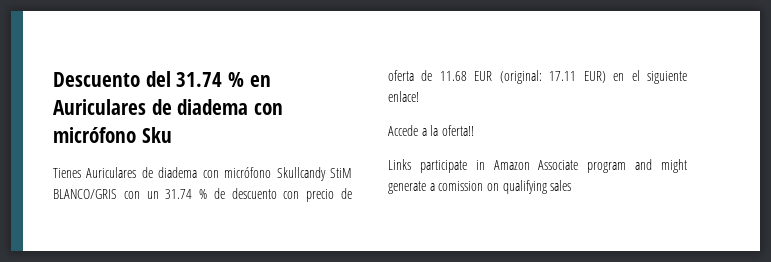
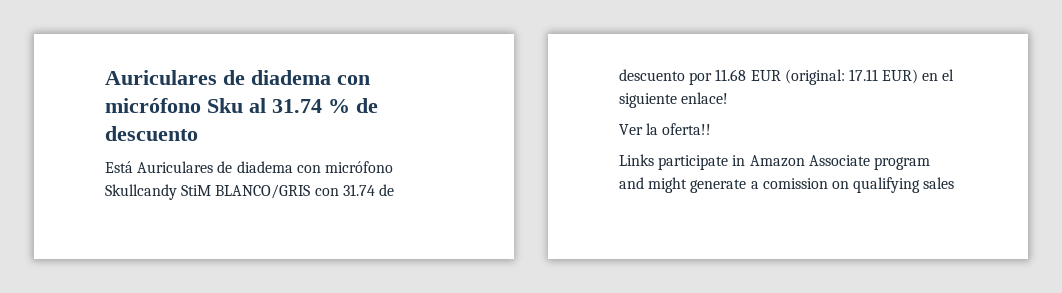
[53,71,271,87] Descuento del 31.74 % en -> (105, 77) none
[53,168,81,178] // Tienes -> [249,98,378,113] [105,126,198,141] [105,161,133,173] al 31.74 % de descuento // Está
[146,188,352,202] [388,70,433,81] un 31.74 % de descuento con precio de oferta de -> [342,184,394,196] [619,69,713,85] 31.74 de descuento por
[388,125,427,136] Accede a -> [619,124,643,135] Ver

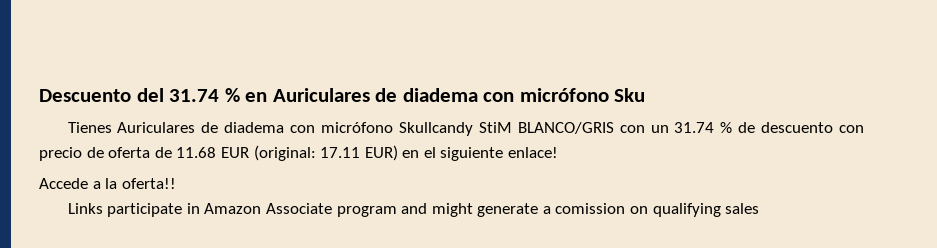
(105, 77) none -> [39,88,268,102] Descuento del 31.74 % en
[249,98,378,113] [105,126,198,141] [105,161,133,173] al 31.74 % de descuento // Está -> [67,122,112,133] // Tienes
[342,184,394,196] [619,69,713,85] 31.74 de descuento por -> [650,122,864,133] [39,147,172,161] un 31.74 % de descuento con precio de oferta de
[619,124,643,135] Ver -> [39,178,101,189] Accede a

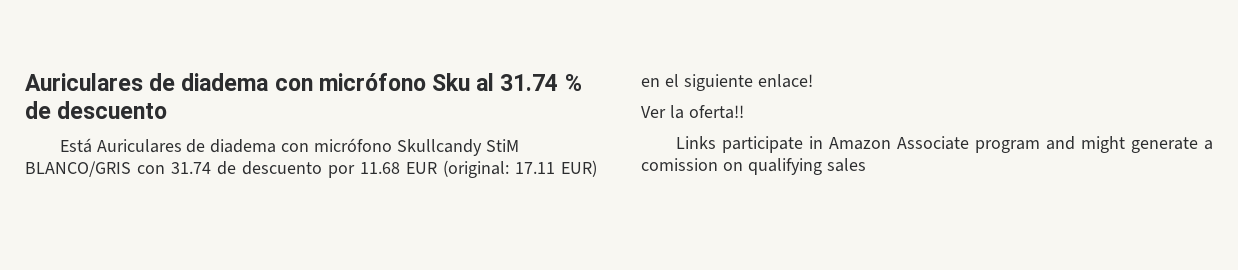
[39,88,268,102] Descuento del 31.74 % en -> (25, 82) none
[67,122,112,133] // Tienes -> [476,73,582,91] [25,101,168,119] [59,138,92,153] al 31.74 % de descuento // Está
[650,122,864,133] [39,147,172,161] un 31.74 % de descuento con precio de oferta de -> [171,161,355,178] 31.74 de descuento por
[39,178,101,189] Accede a -> [641,106,666,118] Ver

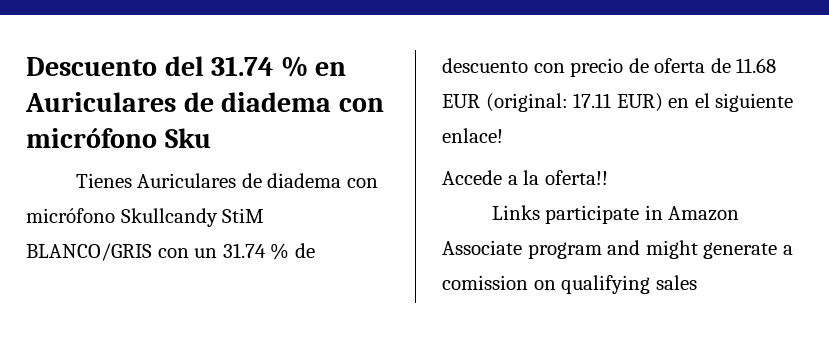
(25, 82) none -> [26,56,347,77] Descuento del 31.74 % en
[476,73,582,91] [25,101,168,119] [59,138,92,153] al 31.74 % de descuento // Está -> [75,173,132,188] // Tienes
[171,161,355,178] 31.74 de descuento por -> [194,243,315,260] [442,58,731,77] un 31.74 % de descuento con precio de oferta de
[641,106,666,118] Ver -> [442,170,518,185] Accede a

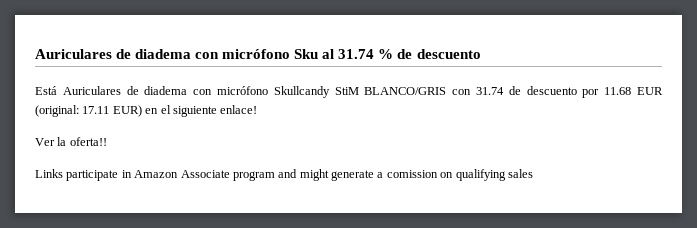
[26,56,347,77] Descuento del 31.74 % en -> (35, 54) none
[75,173,132,188] // Tienes -> [322,49,481,59] [35,86,57,95] al 31.74 % de descuento // Está
[194,243,315,260] [442,58,731,77] un 31.74 % de descuento con precio de oferta de -> [476,86,600,98] 31.74 de descuento por
[442,170,518,185] Accede a -> [35,138,55,146] Ver

